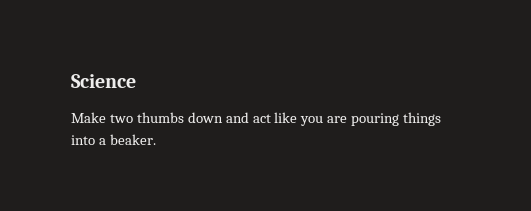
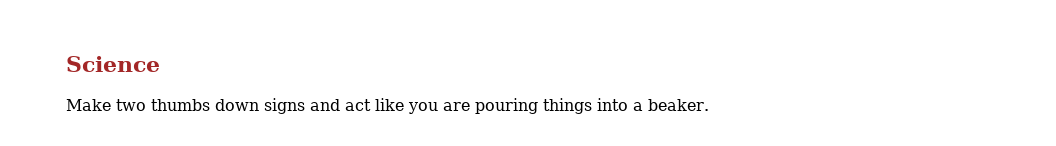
(223, 117) none -> [264,98,305,114] signs

